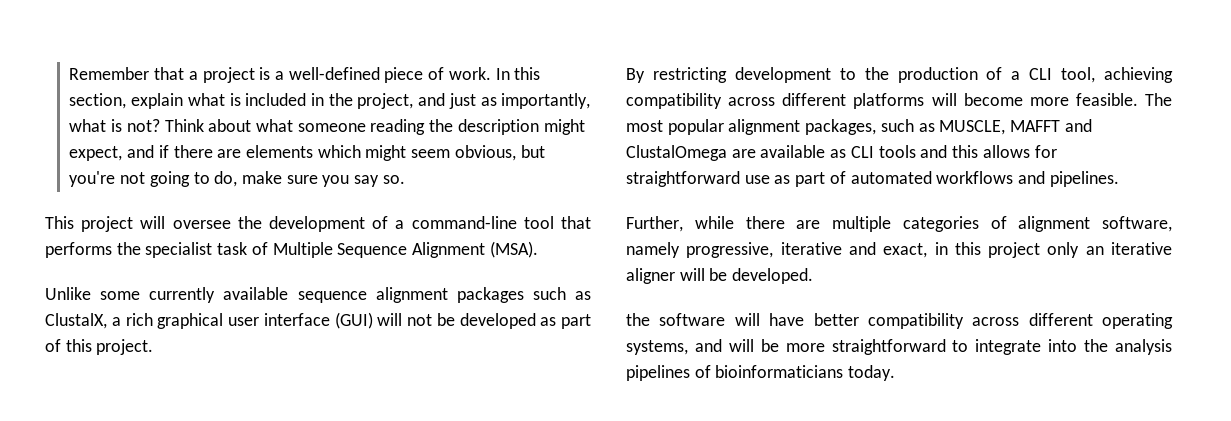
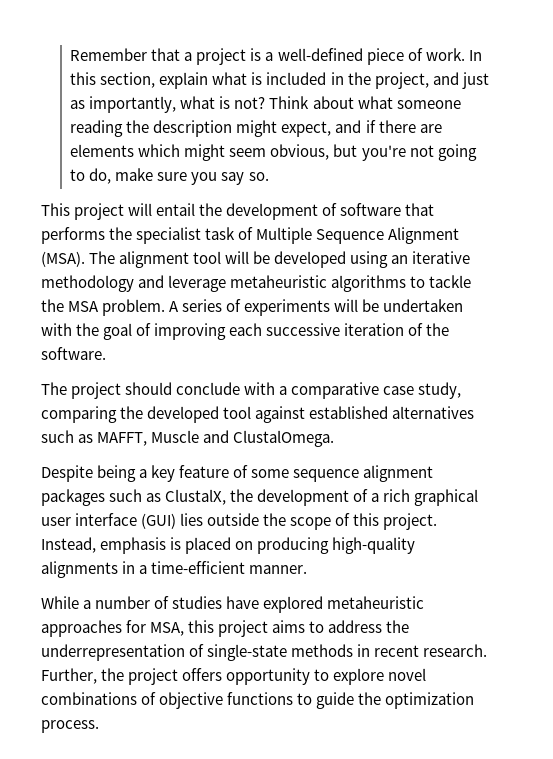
[172,216,554,232] oversee the development of a command-line tool -> [156,203,402,220] entail the development of software
[45,287,289,303] // Unlike some currently available -> [89,251,471,268] [41,275,472,292] [41,299,464,316] [41,323,450,340] [41,347,106,360] [41,382,462,399] [41,406,475,423] [41,430,335,447] [41,465,290,482] The alignment tool will be developed using an iterative methodology and leverage metaheuristic algorithms to tackle the MSA problem. A series of experiments will be undertaken with the goal of improving each successive iteration of the software. // The project should conclude with a comparative case study, comparing the developed tool against established alternatives such as MAFFT, Muscle and ClustalOmega. // Despite being a key feature of some
(107, 321) none -> [230,489,369,506] the development of
[377,313,591,329] [45,339,154,355] [626,67,1173,83] [626,93,1172,109] [626,119,1092,135] [626,145,1057,161] [626,171,1119,187] [626,216,1172,232] [626,242,1172,258] [626,268,814,284] [626,313,1173,329] [626,339,1172,355] [626,365,896,381] will not be developed as part of this project. // By restricting development to the production of a CLI tool, achieving compatibility across different platforms will become more feasible. The most popular alignment packages, such as MUSCLE, MAFFT and ClustalOmega are available as CLI tools and this allows for straightforward use as part of automated workflows and pipelines. // Further, while there are multiple categories of alignment software, namely progressive, iterative and exact, in this project only an iterative aligner will be developed. // the software will have better compatibility across different operating systems, and will be more straightforward to integrate into the analysis pipelines of bioinformaticians today. -> [180,513,438,530] [41,537,416,554] [41,561,308,578] [41,596,425,613] [41,620,410,637] [41,644,488,661] [41,668,427,685] [41,692,475,709] [41,720,99,733] lies outside the scope of this project. Instead, emphasis is placed on producing high-quality alignments in a time-efficient manner. // While a number of studies have explored metaheuristic approaches for MSA, this project aims to address the underrepresentation of single-state methods in recent research. Further, the project offers opportunity to explore novel combinations of objective functions to guide the optimization process.

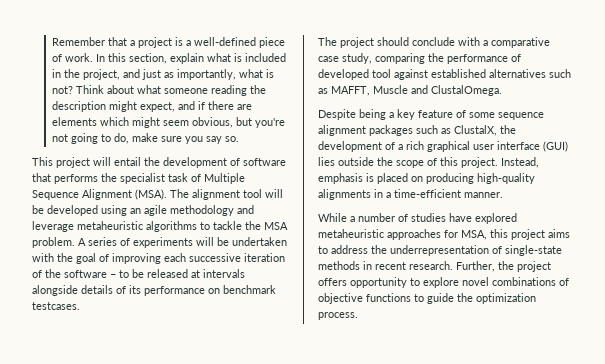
[412,251,471,264] iterative -> [144,205,167,216] agile
[41,347,106,360] software. -> [64,269,245,278] [32,285,276,296] [32,302,80,310] software – to be released at intervals alongside details of its performance on benchmark testcases.
(144, 412) none -> [447,54,521,64] performance of

